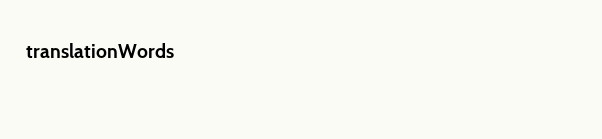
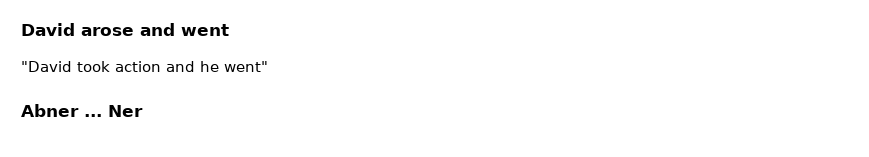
[26,43,174,58] translationWords -> [21,23,229,36] [21,61,268,72] [21,104,143,117] David arose and went // "David took action and he went" // Abner ... Ner

